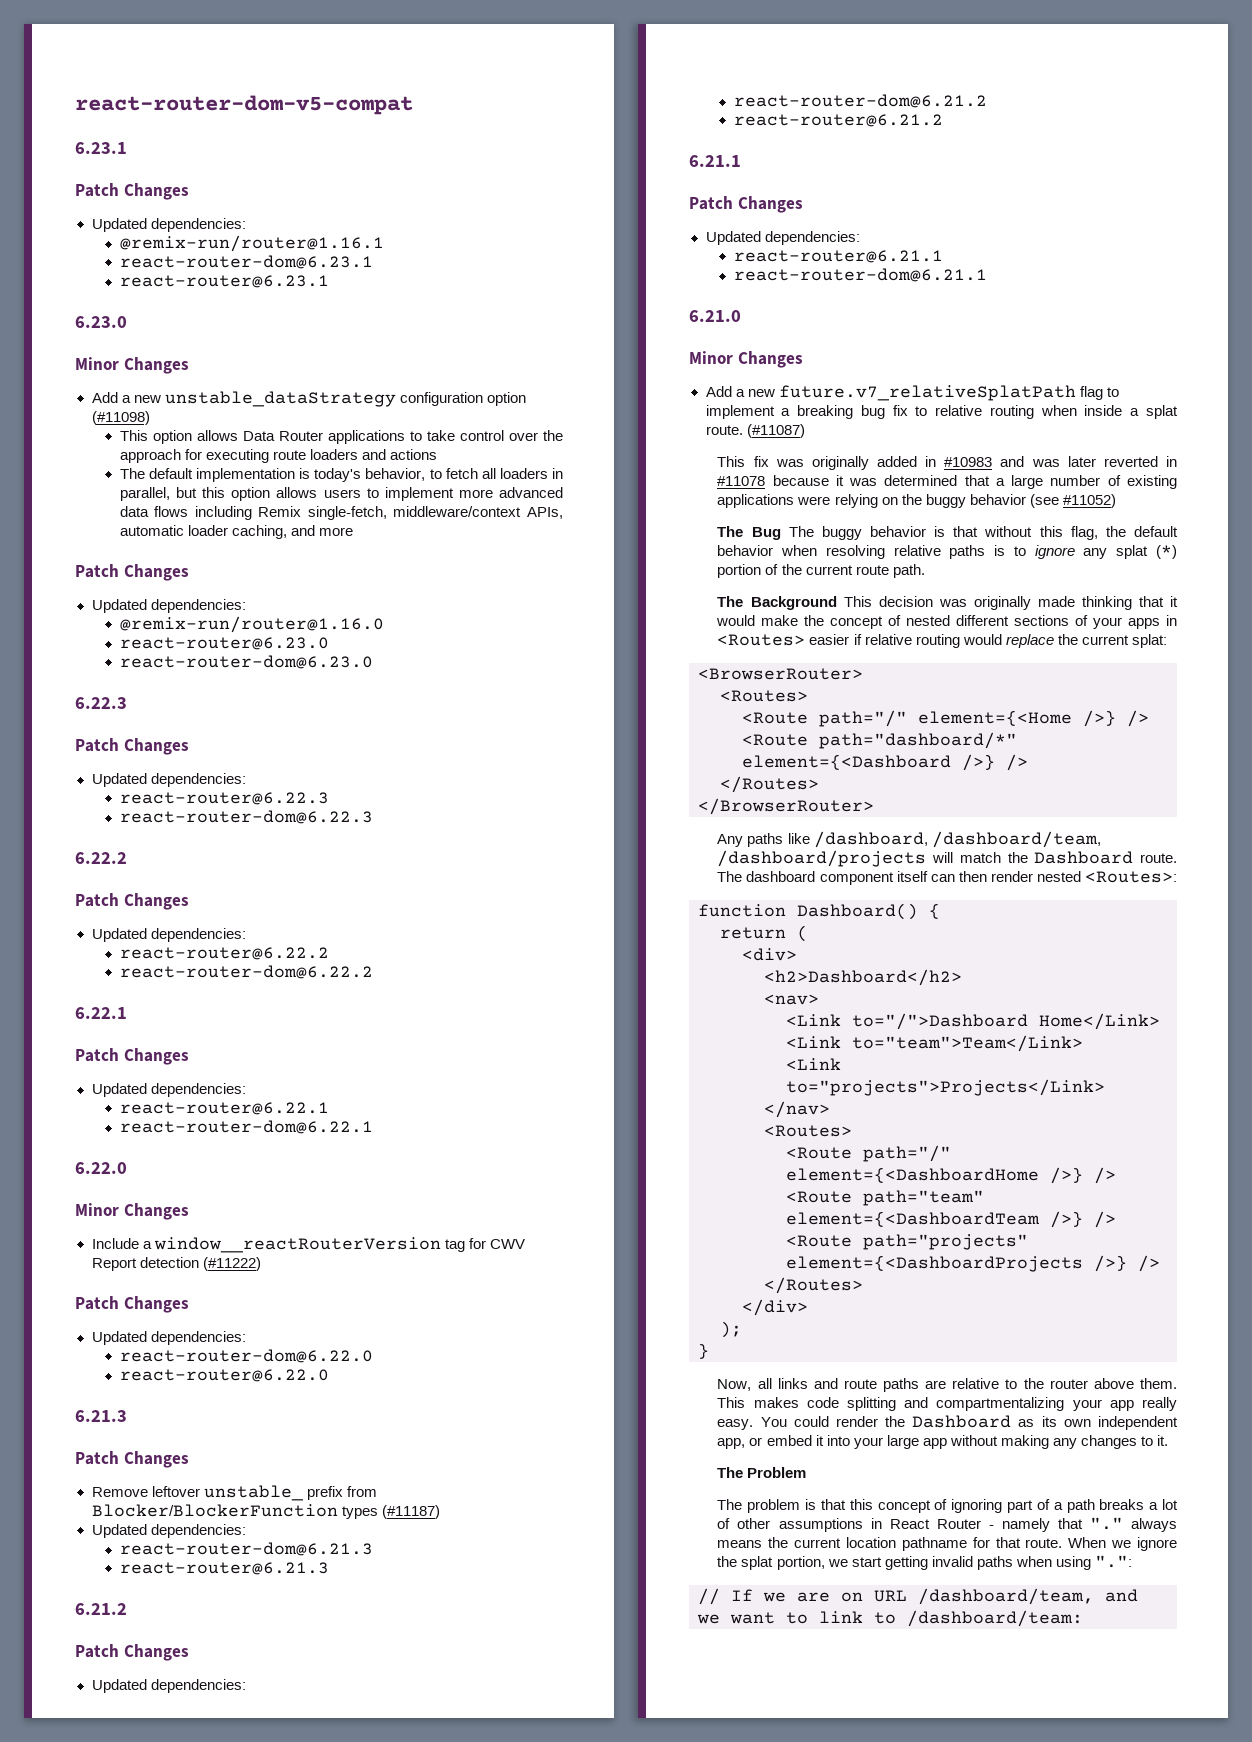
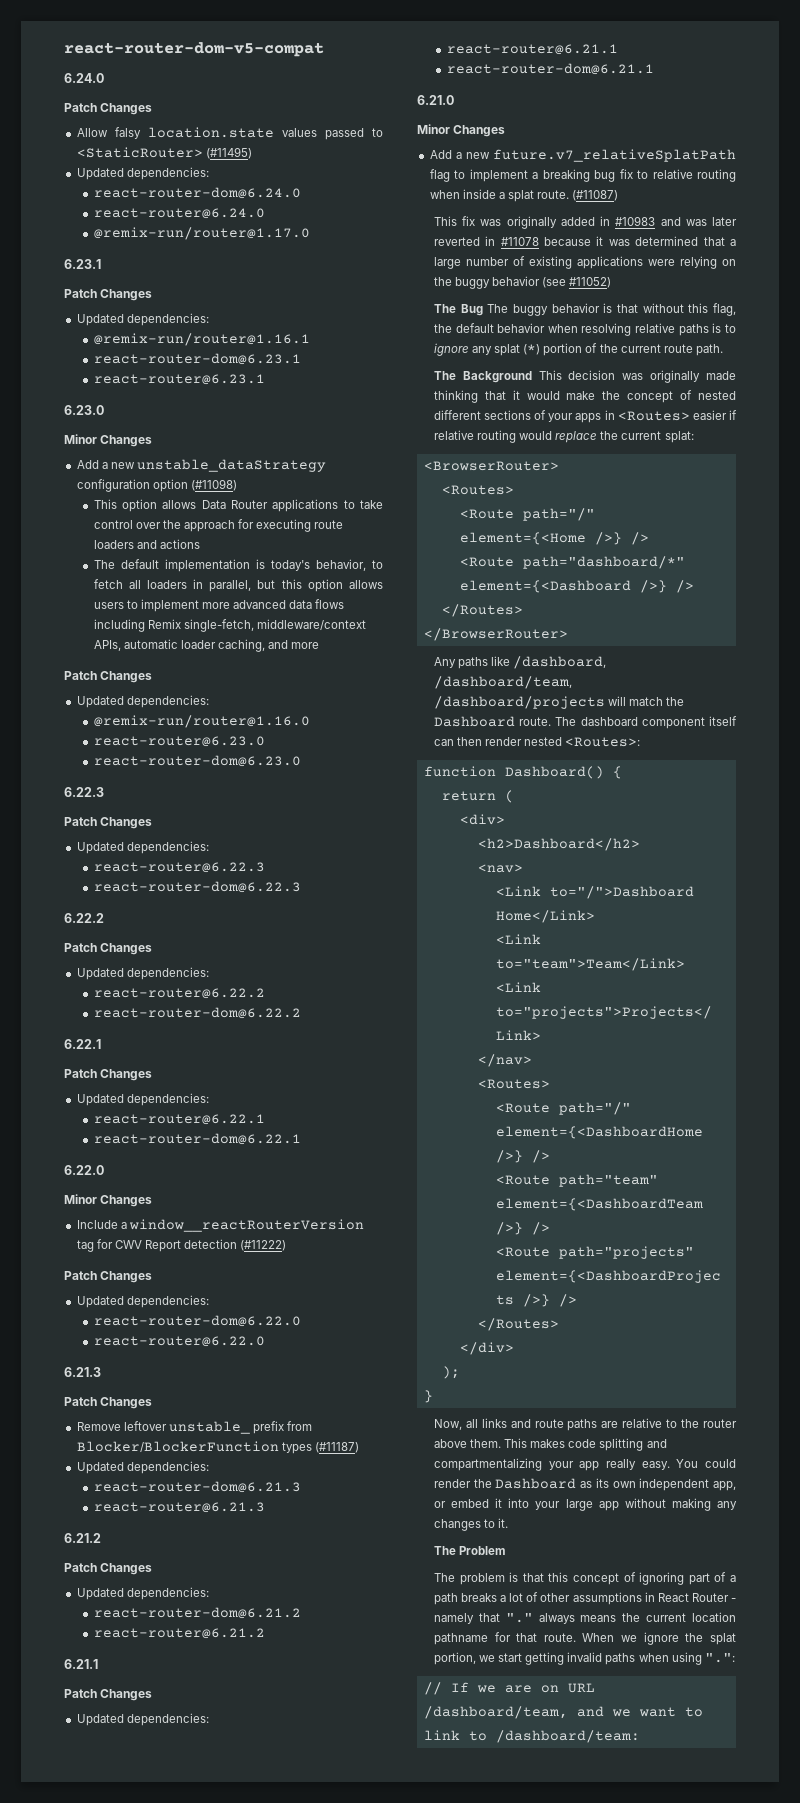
(413, 105) none -> [64,73,104,83] [64,103,153,115] [76,127,384,140] [76,147,252,159] [76,167,209,180] [93,187,301,199] [93,208,265,219] [93,227,310,240] // 6.24.0 // Patch Changes // Allow falsy location.state values passed to <StaticRouter> (#11495) // Updated dependencies: // react-router-dom@6.24.0 // react-router@6.24.0 // @remix-run/router@1.17.0

